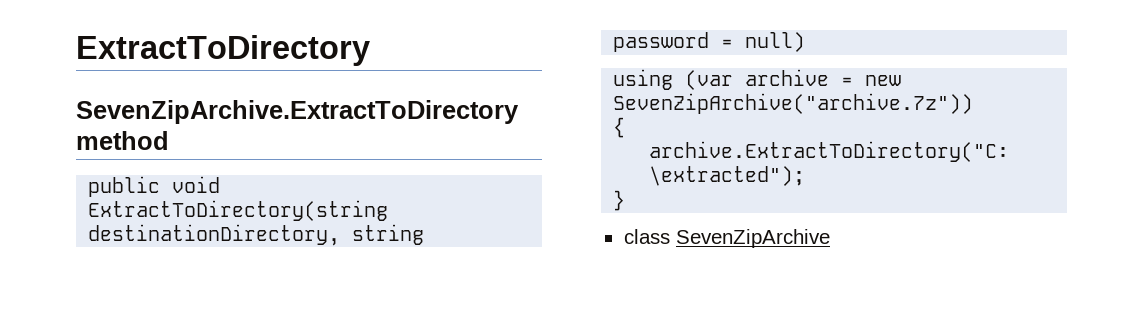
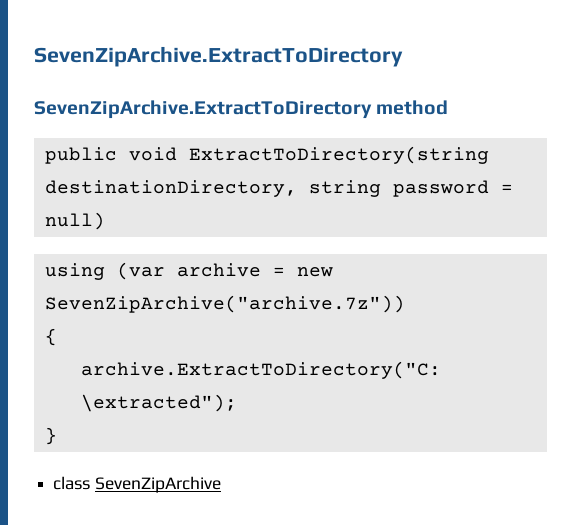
[76,35,370,66] ExtractToDirectory -> [34,46,403,67] SevenZipArchive.ExtractToDirectory

